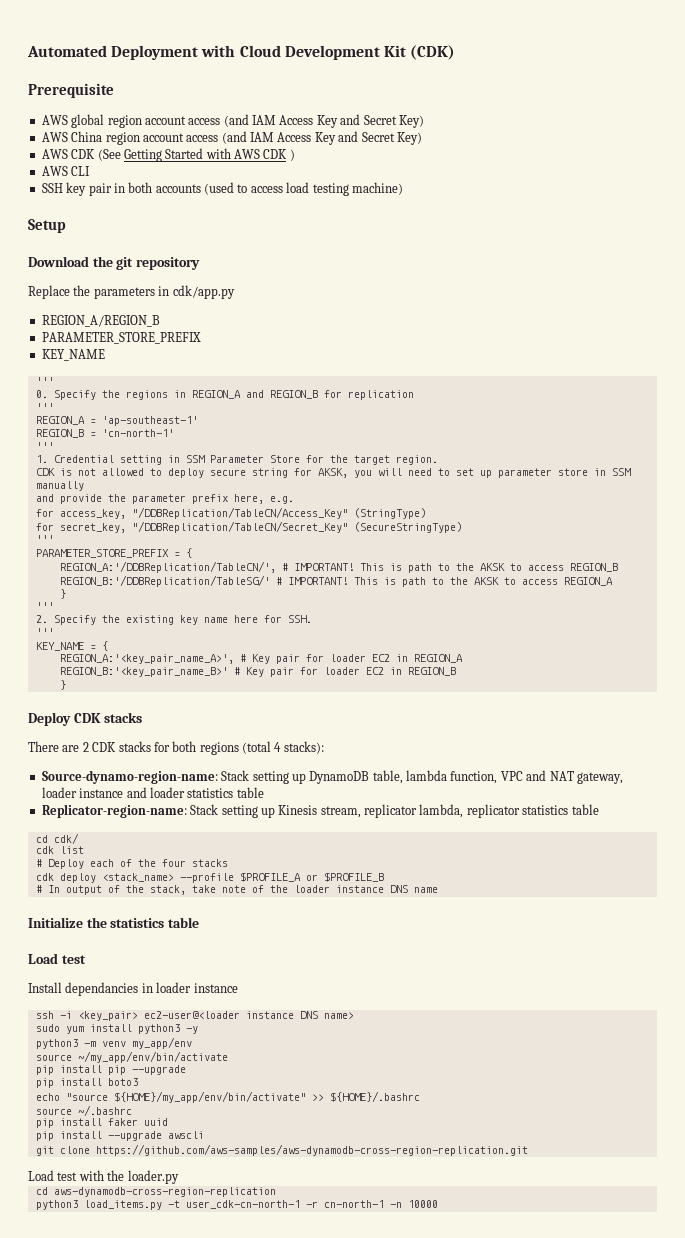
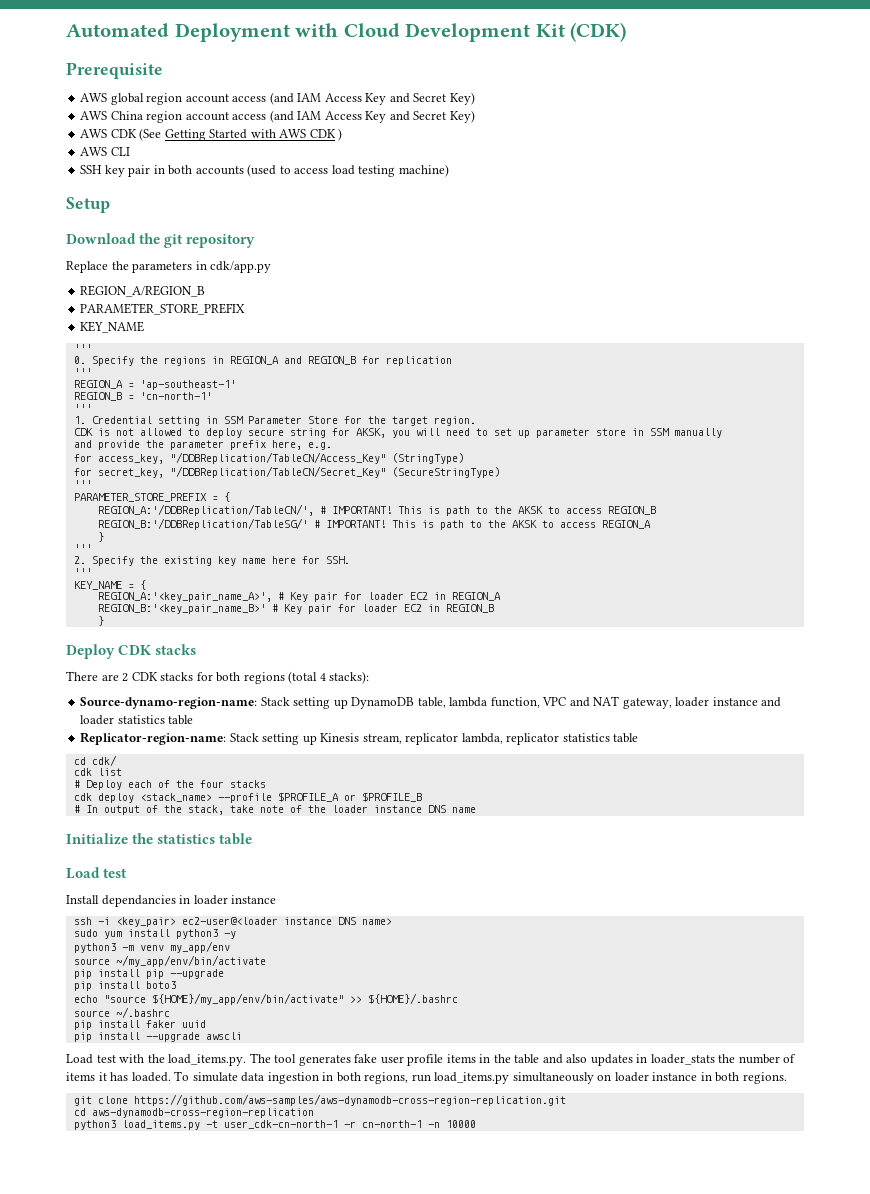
[35,1144,528,1156] // git clone https://github.com/aws-samples/aws-dynamodb-cross-region-replication.git -> (242, 1036) none
[127,1170,179,1184] loader.py -> [168,1053,797,1066] [66,1071,787,1084] [73,1094,566,1106] load_items.py. The tool generates fake user profile items in the table and also updates in loader_stats the number of items it has loaded. To simulate data ingestion in both regions, run load_items.py simultaneously on loader instance in both regions. // git clone https://github.com/aws-samples/aws-dynamodb-cross-region-replication.git

